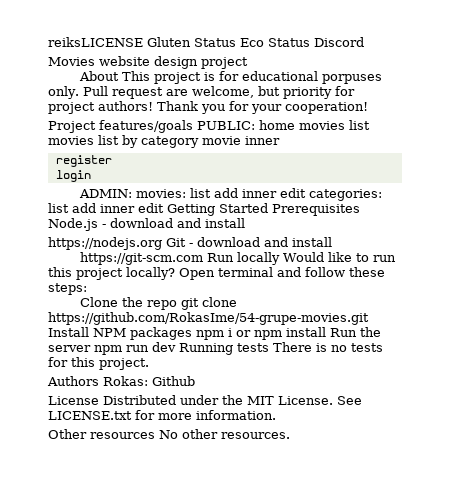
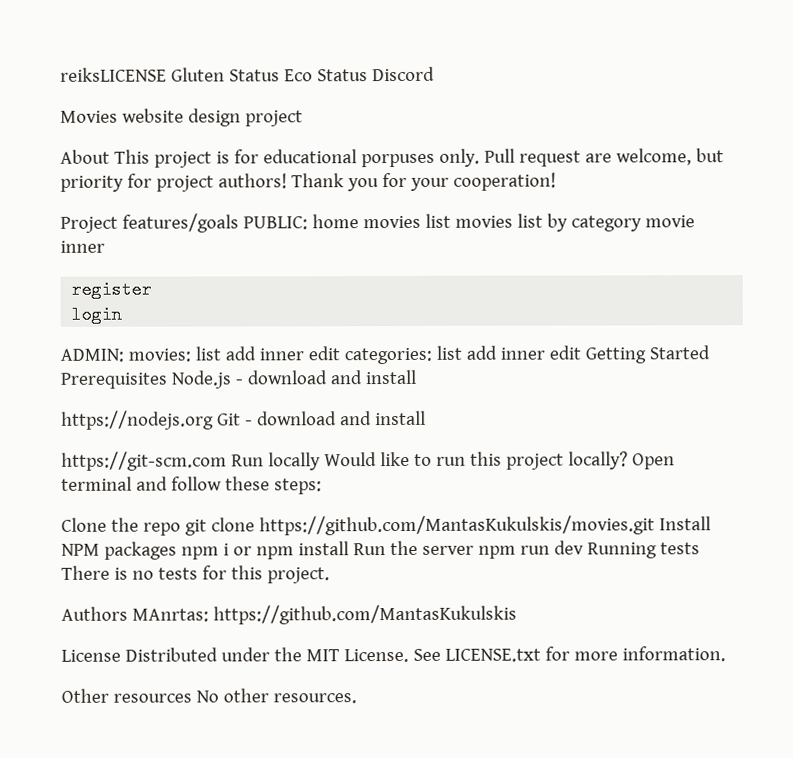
[48,312,369,325] https://github.com/RokasIme/54-grupe-movies.git -> [258,515,655,536] https://github.com/MantasKukulskis/movies.git
[103,376,195,386] Rokas: Github -> [131,604,517,625] MAnrtas: https://github.com/MantasKukulskis

